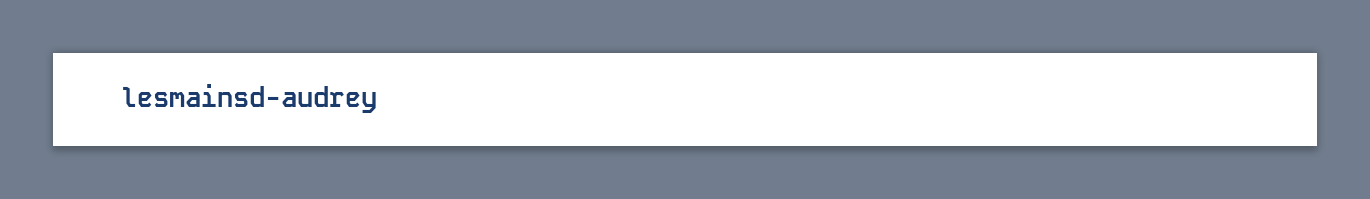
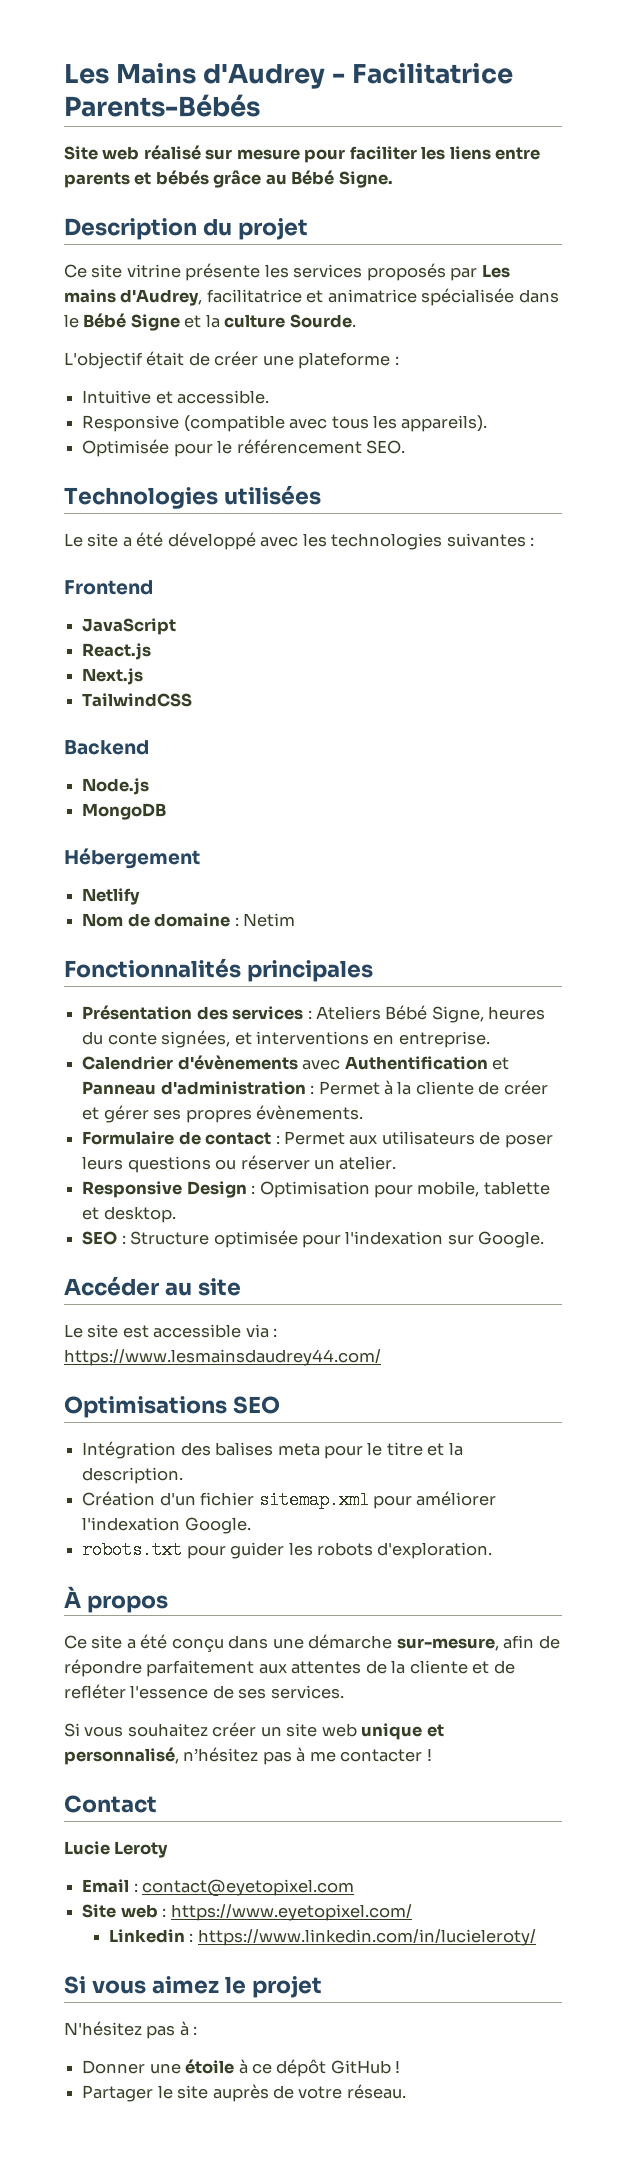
[121,84,377,113] lesmainsd-audrey -> [64,63,514,89] [64,94,260,117] [64,145,541,163] [64,170,393,188] [64,218,308,240] [64,263,510,281] [64,288,559,306] [64,313,356,331] [64,351,399,369] [82,390,270,404] [82,415,488,432] [82,439,405,457] [64,485,321,509] [64,532,535,550] [64,580,153,595] [82,618,177,635] [82,643,152,660] [82,668,144,685] [82,693,193,707] [64,740,149,755] [82,778,150,795] [82,803,167,820] [64,848,200,869] [82,888,141,905] [82,913,295,927] [64,958,373,982] [82,1005,546,1023] [82,1030,490,1048] [82,1055,509,1070] [82,1080,548,1095] [82,1105,363,1123] [82,1131,553,1148] [82,1155,397,1173] [82,1181,550,1198] [82,1206,176,1223] [82,1230,545,1248] [64,1276,241,1296] [64,1324,278,1338] [64,1349,381,1366] [64,1396,280,1418] [82,1441,463,1459] [82,1467,184,1484] [82,1491,497,1509] [82,1517,251,1534] [82,1541,493,1559] [64,1586,168,1613] [64,1634,560,1652] [64,1659,515,1677] [64,1684,344,1699] [64,1722,444,1740] [64,1747,432,1765] [64,1795,157,1813] [64,1841,169,1858] [82,1879,355,1897] [82,1904,412,1921] [108,1929,536,1946] [64,1976,322,1998] [64,2021,198,2039] [82,2059,401,2077] [82,2084,406,2102] Les Mains d'Audrey - Facilitatrice Parents-Bébés // Site web réalisé sur mesure pour faciliter les liens entre parents et bébés grâce au Bébé Signe. // Description du projet // Ce site vitrine présente les services proposés par Les mains d'Audrey, facilitatrice et animatrice spécialisée dans le Bébé Signe et la culture Sourde. // L'objectif était de créer une plateforme : // Intuitive et accessible. // Responsive (compatible avec tous les appareils). // Optimisée pour le référencement SEO. // Technologies utilisées // Le site a été développé avec les technologies suivantes : // Frontend // JavaScript // React.js // Next.js // TailwindCSS // Backend // Node.js // MongoDB // Hébergement // Netlify // Nom de domaine : Netim // Fonctionnalités principales // Présentation des services : Ateliers Bébé Signe, heures du conte signées, et interventions en entreprise. // Calendrier d'évènements avec Authentification et Panneau d'administration : Permet à la cliente de créer et gérer ses propres évènements. // Formulaire de contact : Permet aux utilisateurs de poser leurs questions ou réserver un atelier. // Responsive Design : Optimisation pour mobile, tablette et desktop. // SEO : Structure optimisée pour l'indexation sur Google. // Accéder au site // Le site est accessible via : https://www.lesmainsdaudrey44.com/ // Optimisations SEO // Intégration des balises meta pour le titre et la description. // Création d'un fichier sitemap.xml pour améliorer l'indexation Google. // robots.txt pour guider les robots d'exploration. // À propos // Ce site a été conçu dans une démarche sur-mesure, afin de répondre parfaitement aux attentes de la cliente et de refléter l'essence de ses services. // Si vous souhaitez créer un site web unique et personnalisé, n’hésitez pas à me contacter ! // Contact // Lucie Leroty // Email : contact@eyetopixel.com // Site web : https://www.eyetopixel.com/ // Linkedin : https://www.linkedin.com/in/lucieleroty/ // Si vous aimez le projet // N'hésitez pas à : // Donner une étoile à ce dépôt GitHub ! // Partager le site auprès de votre réseau.

